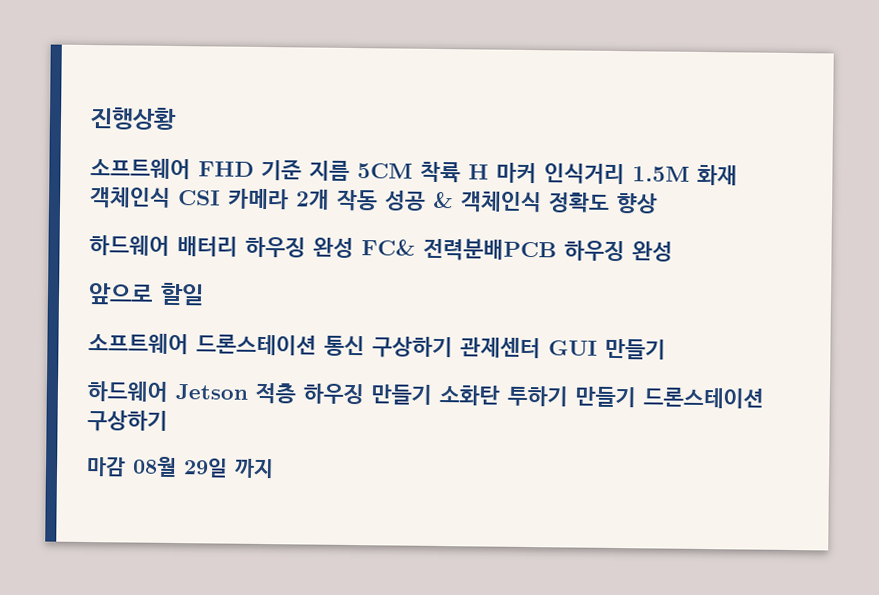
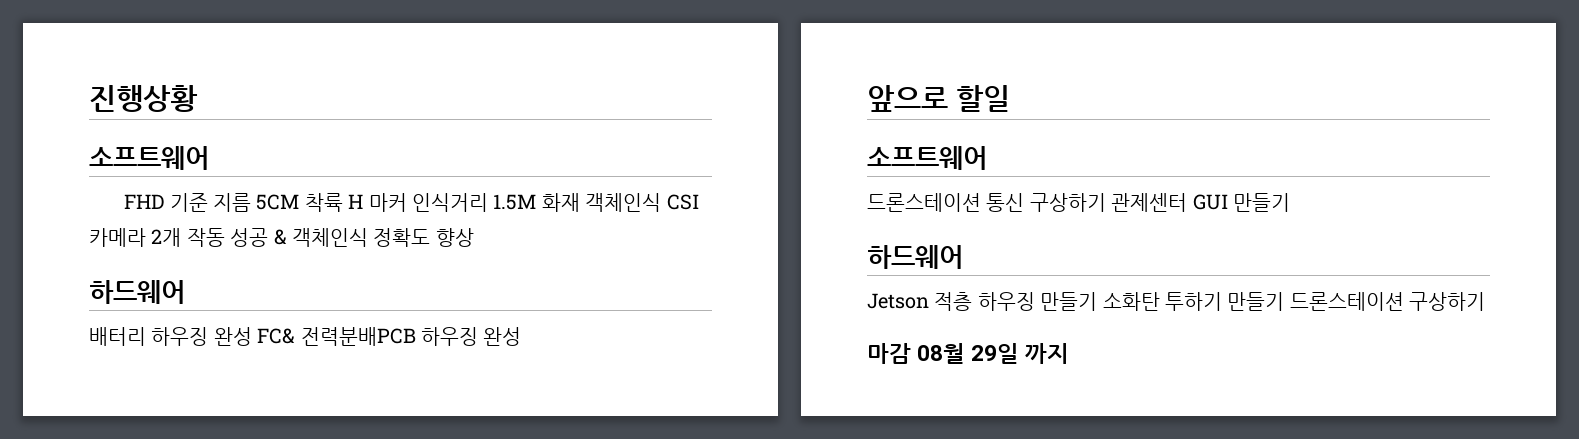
(191, 169) none -> (209, 158) //
(170, 245) none -> (185, 292) //
(189, 344) none -> (987, 158) //
(169, 391) none -> (963, 257) //

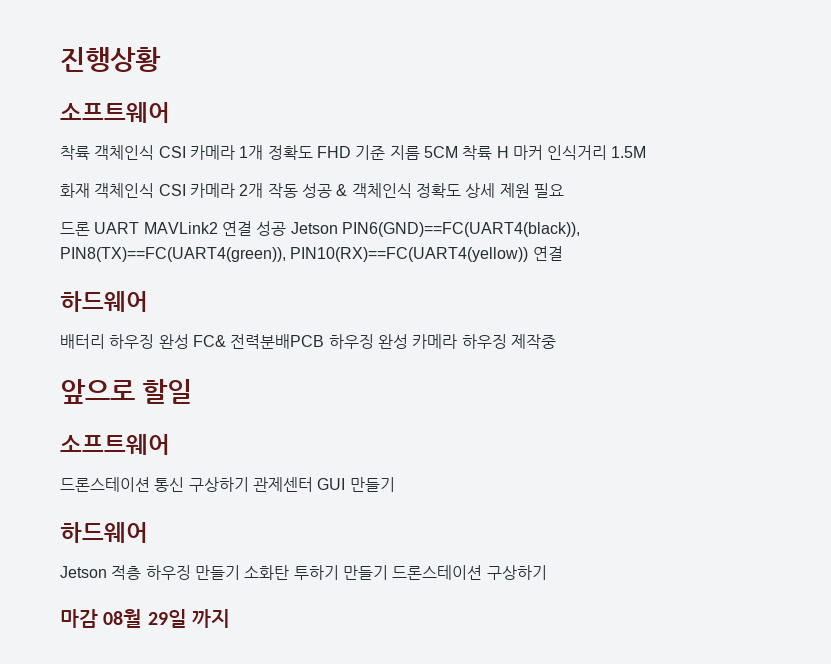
(209, 158) none -> [60,145,313,160] 착륙 객체인식 CSI 카메라 1개 정확도
(537, 202) none -> (647, 152) //
[435,228,474,247] 향상 -> [465,183,564,198] [60,221,580,237] [60,246,563,262] 상세 제원 필요 // 드론 UART MAVLink2 연결 성공 Jetson PIN6(GND)==FC(UART4(black)), PIN8(TX)==FC(UART4(green)), PIN10(RX)==FC(UART4(yellow)) 연결
(522, 336) none -> [412,334,556,349] 카메라 하우징 제작중

